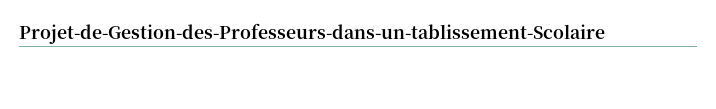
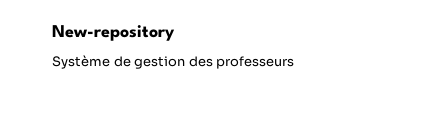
[19,23,605,44] Projet-de-Gestion-des-Professeurs-dans-un-tablissement-Scolaire -> [52,25,175,41] [52,55,295,69] New-repository // Système de gestion des professeurs

